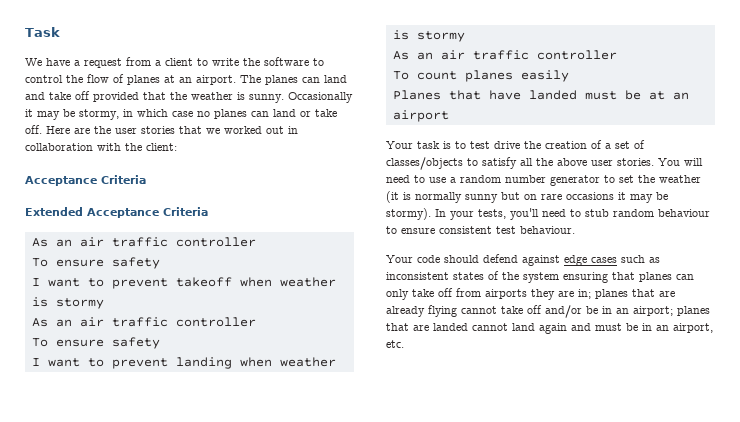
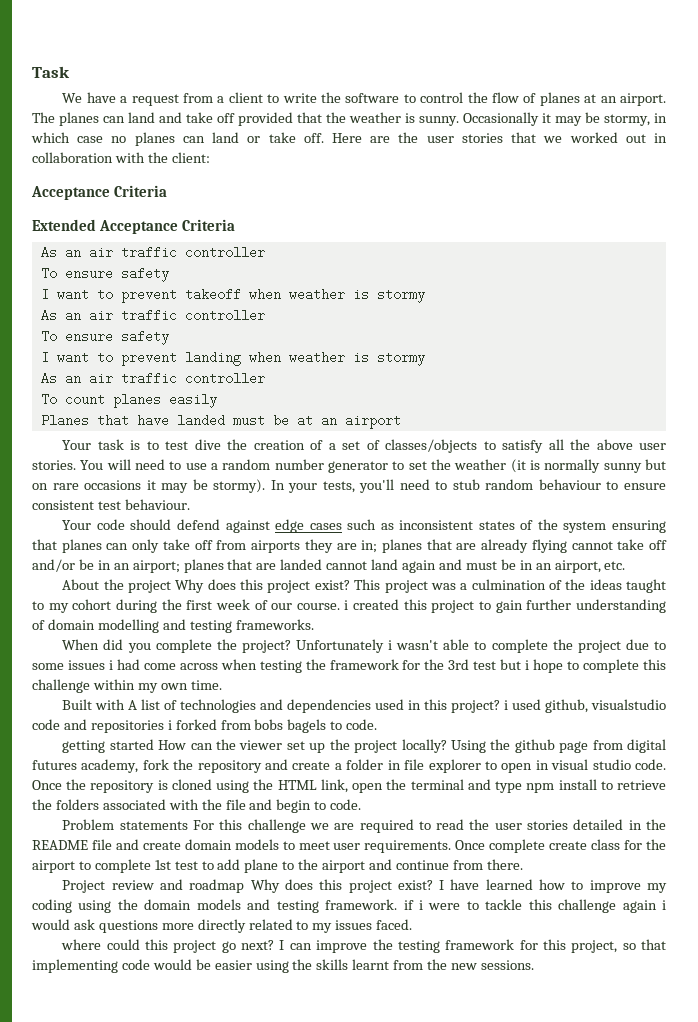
[494,141,520,149] drive -> [194,439,221,450] dive
(404, 344) none -> [62,579,667,593] [32,599,666,613] [32,619,314,633] [62,639,666,653] [32,659,667,673] [32,679,222,693] [62,699,666,713] [32,719,378,733] [62,739,667,753] [32,759,667,773] [32,779,667,793] [32,799,362,813] [62,819,666,833] [32,839,666,853] [32,859,523,873] [62,879,667,893] [32,899,666,913] [31,919,413,933] [61,939,667,953] [32,959,534,973] // About the project Why does this project exist? This project was a culmination of the ideas taught to my cohort during the first week of our course. i created this project to gain further understanding of domain modelling and testing frameworks. // When did you complete the project? Unfortunately i wasn't able to complete the project due to some issues i had come across when testing the framework for the 3rd test but i hope to complete this challenge within my own time. // Built with A list of technologies and dependencies used in this project? i used github, visualstudio code and repositories i forked from bobs bagels to code. // getting started How can the viewer set up the project locally? Using the github page from digital futures academy, fork the repository and create a folder in file explorer to open in visual studio code. Once the repository is cloned using the HTML link, open the terminal and type npm install to retrieve the folders associated with the file and begin to code. // Problem statements For this challenge we are required to read the user stories detailed in the README file and create domain models to meet user requirements. Once complete create class for the airport to complete 1st test to add plane to the airport and continue from there. // Project review and roadmap Why does this project exist? I have learned how to improve my coding using the domain models and testing framework. if i were to tackle this challenge again i would ask questions more directly related to my issues faced. // where could this project go next? I can improve the testing framework for this project, so that implementing code would be easier using the skills learnt from the new sessions.

